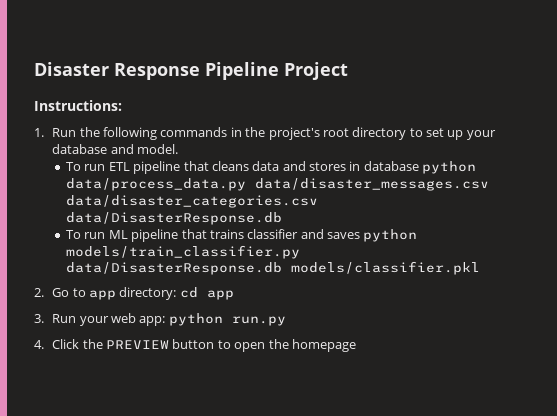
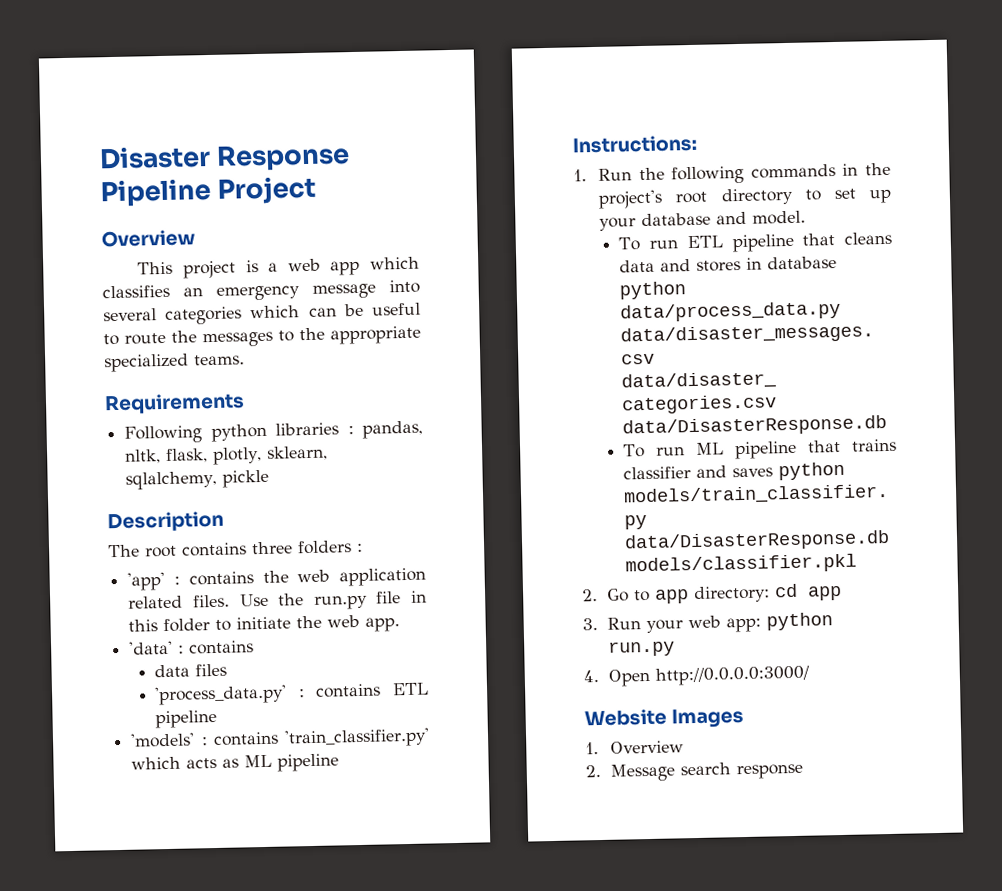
(348, 71) none -> [101,229,196,248] [137,256,420,279] [102,279,420,301] [103,302,421,325] [103,325,421,348] [104,353,245,373] [104,392,245,415] [124,420,423,444] [125,445,329,465] [125,469,270,490] [107,510,224,533] [107,540,363,558] [127,567,426,591] [128,590,427,610] [128,614,401,633] [128,640,255,655] [154,663,228,678] [154,682,429,706] [155,709,218,729] [130,727,431,749] [131,753,340,772] // Overview // This project is a web app which classifies an emergency message into several categories which can be useful to route the messages to the appropriate specialized teams. // Requirements // Following python libraries : pandas, nltk, flask, plotly, sklearn, sqlalchemy, pickle // Description // The root contains three folders : // 'app' : contains the web application related files. Use the run.py file in this folder to initiate the web app. // 'data' : contains // data files // 'process_data.py' : contains ETL pipeline // 'models' : contains 'train_classifier.py' which acts as ML pipeline
[52,339,356,352] Click the PREVIEW button to open the homepage -> [608,665,811,687] [584,707,745,729] [585,740,685,755] [585,762,804,782] Open http://0.0.0.0:3000/ // Website Images // 1. Overview // 2. Message search response

